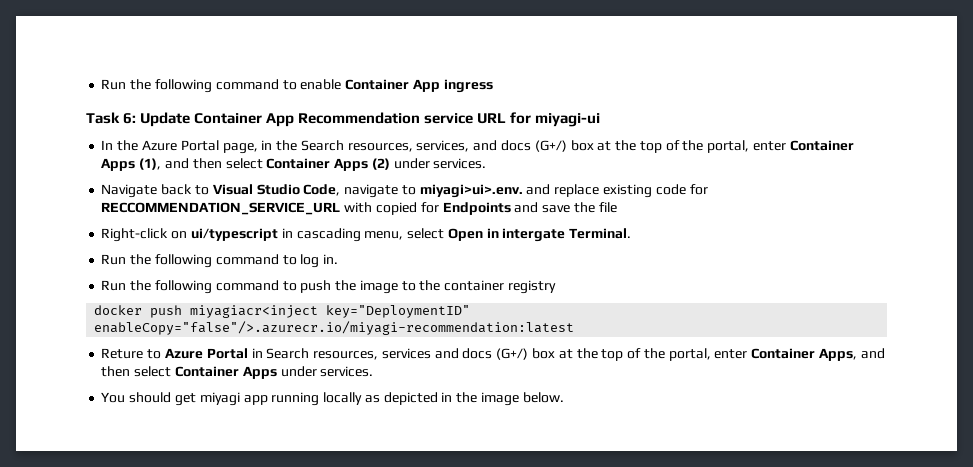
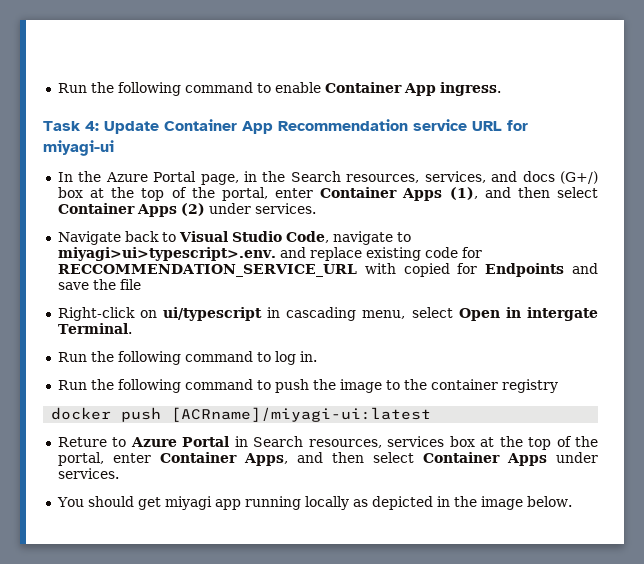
[443,79,493,93] ingress -> [439,82,501,96] ingress.
[123,113,137,124] 6: -> [85,121,99,131] 4:
[419,184,523,198] miyagi>ui>.env. -> [57,247,276,261] miyagi>ui>typescript>.env.
[190,305,471,318] [94,321,575,335] miyagiacr<inject key="DeploymentID" enableCopy="false"/>.azurecr.io/miyagi-recommendation:latest -> [171,407,432,422] [ACRname]/miyagi-ui:latest
[434,348,529,360] and docs (G+/) -> (445, 441) none

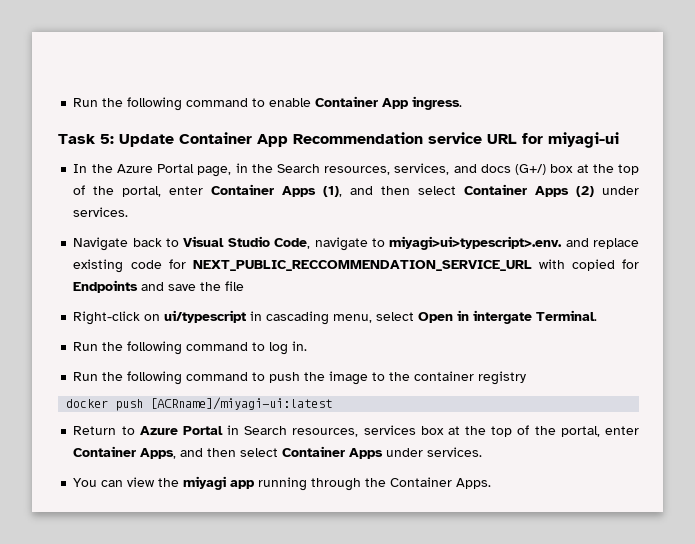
[85,121,99,131] 4: -> [100,134,114,144] 5:
[57,264,357,277] RECCOMMENDATION_SERVICE_URL -> [192,260,532,271] NEXT_PUBLIC_RECCOMMENDATION_SERVICE_URL
[57,437,107,447] Reture -> [73,426,117,435] Return
[87,496,572,510] should get miyagi app running locally as depicted in the image below. -> [101,476,492,491] can view the miyagi app running through the Container Apps.

